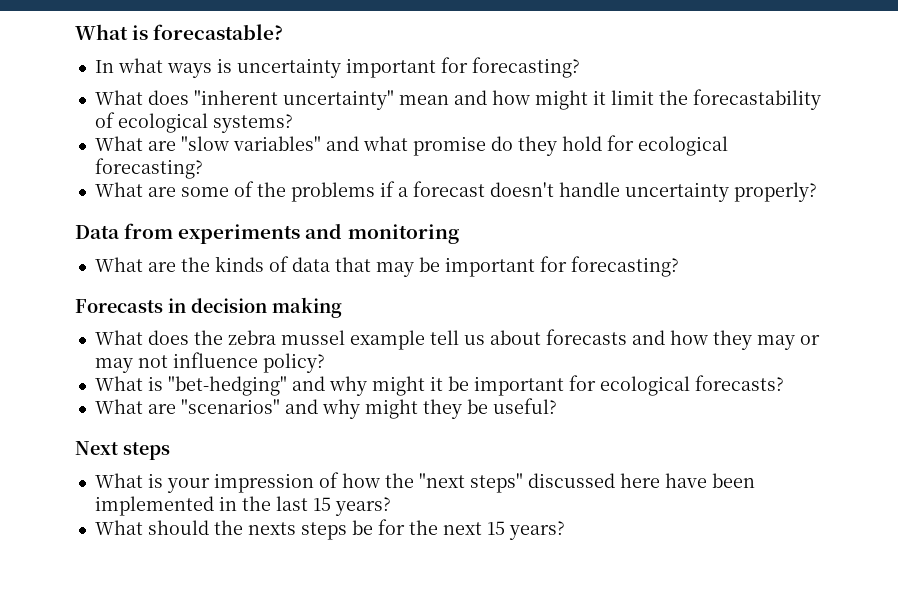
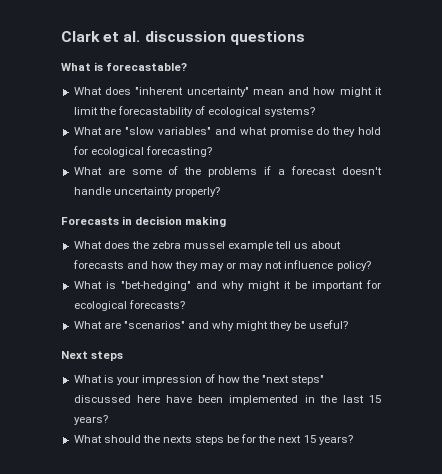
[75,24,284,40] [94,57,580,78] What is forecastable? // In what ways is uncertainty important for forecasting? -> [61,31,305,45] [61,62,188,71] Clark et al. discussion questions // What is forecastable?
[75,223,459,244] [94,256,679,277] // Data from experiments and monitoring // What are the kinds of data that may be important for forecasting? -> (220, 192) none

